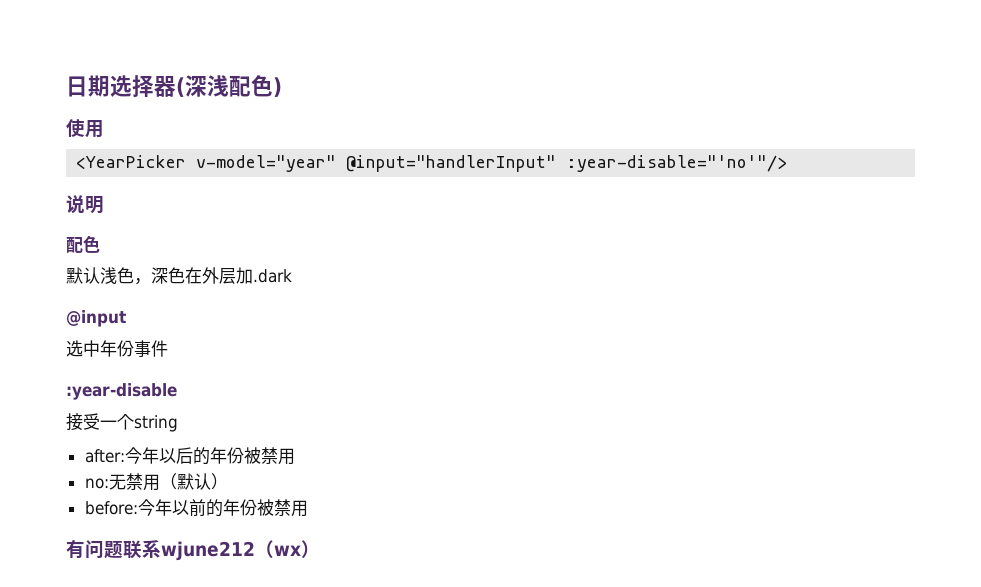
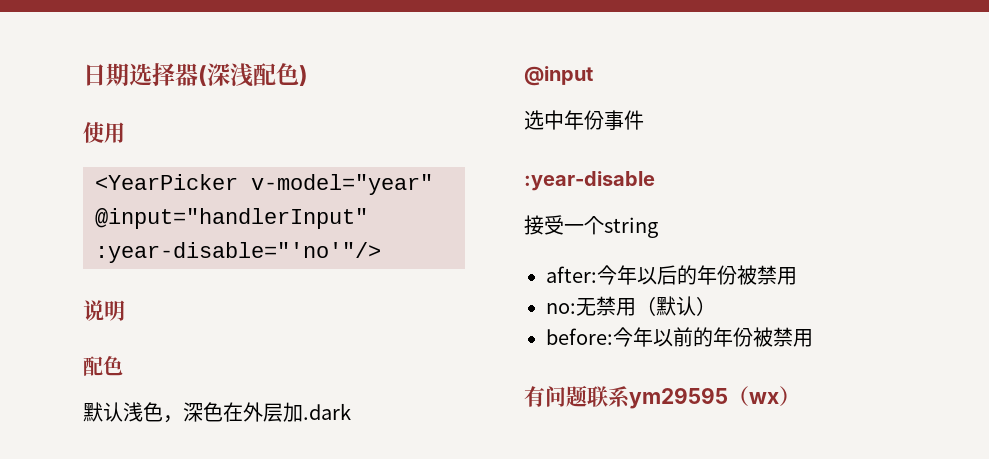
[161,541,255,561] wjune212 -> [629,387,728,409] ym29595

